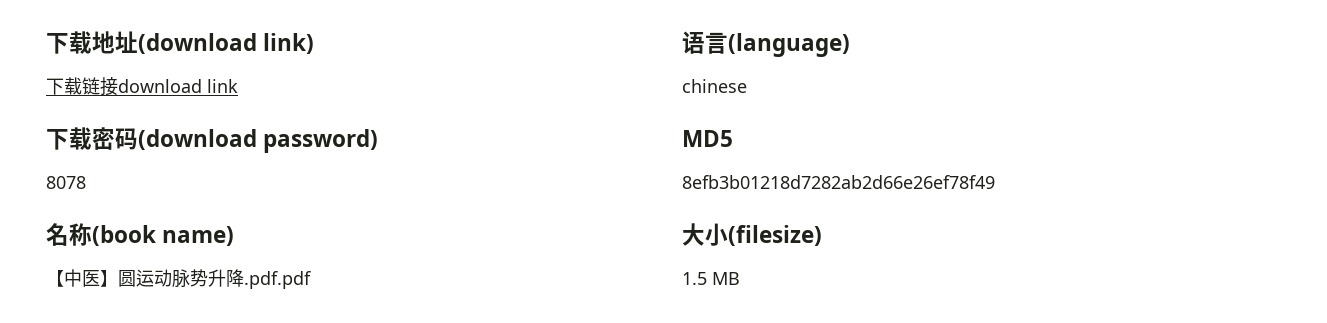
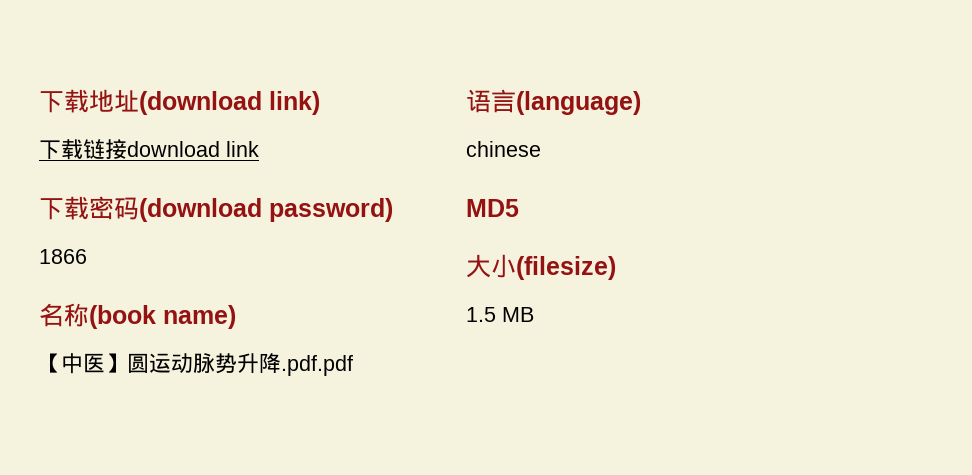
[46,176,86,189] 8078 -> [39,249,87,264] 1866
[682,175,995,189] // 8efb3b01218d7282ab2d66e26ef78f49 -> (519, 208) none

